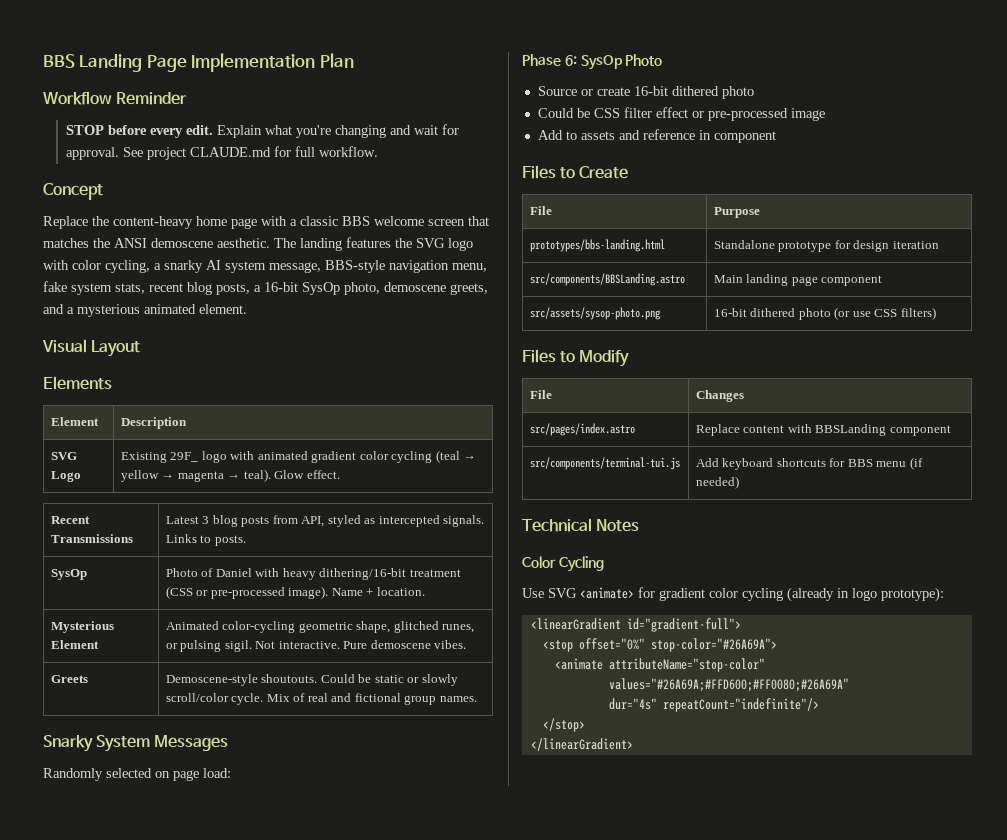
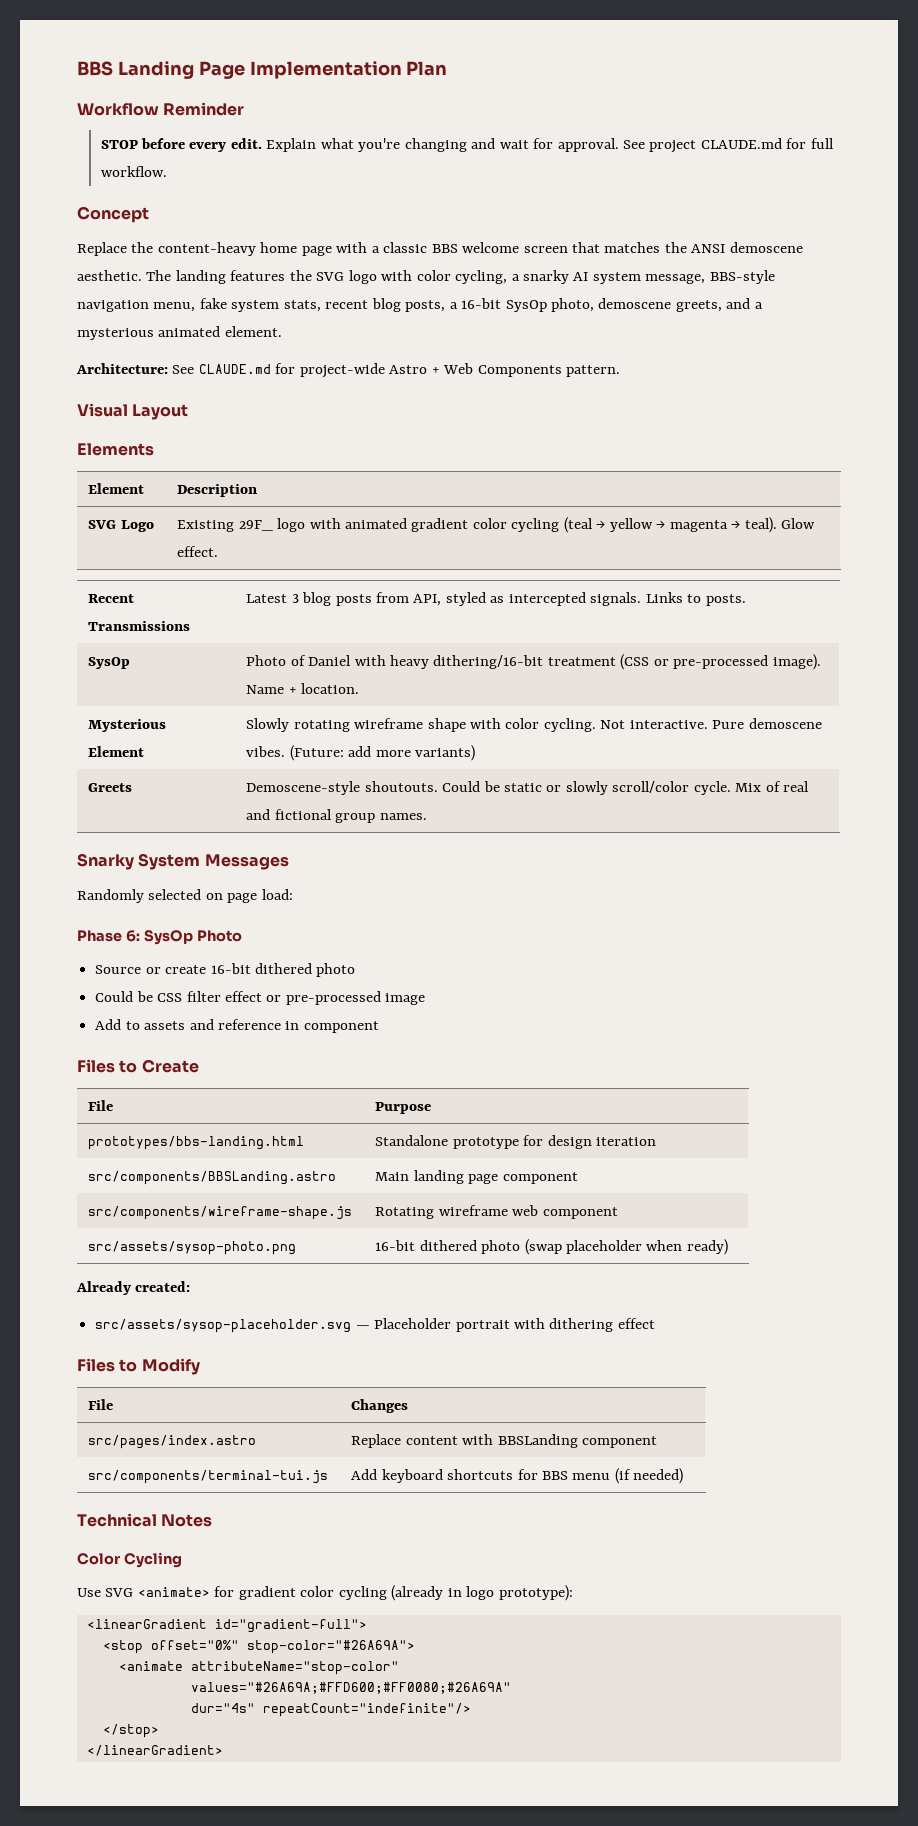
(247, 309) none -> [76,363,621,378] // Architecture: See CLAUDE.md for project-wide Astro + Web Components pattern.
[165,621,475,633] [165,640,252,652] Animated color-cycling geometric shape, glitched runes, or pulsing sigil. -> [246,718,596,732] Slowly rotating wireframe shape with color cycling.
(467, 644) none -> [289,745,476,761] (Future: add more variants)
(883, 280) none -> [88,1206,353,1220] [375,1205,618,1219] // src/components/wireframe-shape.js | Rotating wireframe web component
[834,307,936,320] (or use CSS filters) -> [524,1239,728,1255] [76,1281,191,1295] [95,1318,655,1333] (swap placeholder when ready) // Already created: // src/assets/sysop-placeholder.svg — Placeholder portrait with dithering effect

